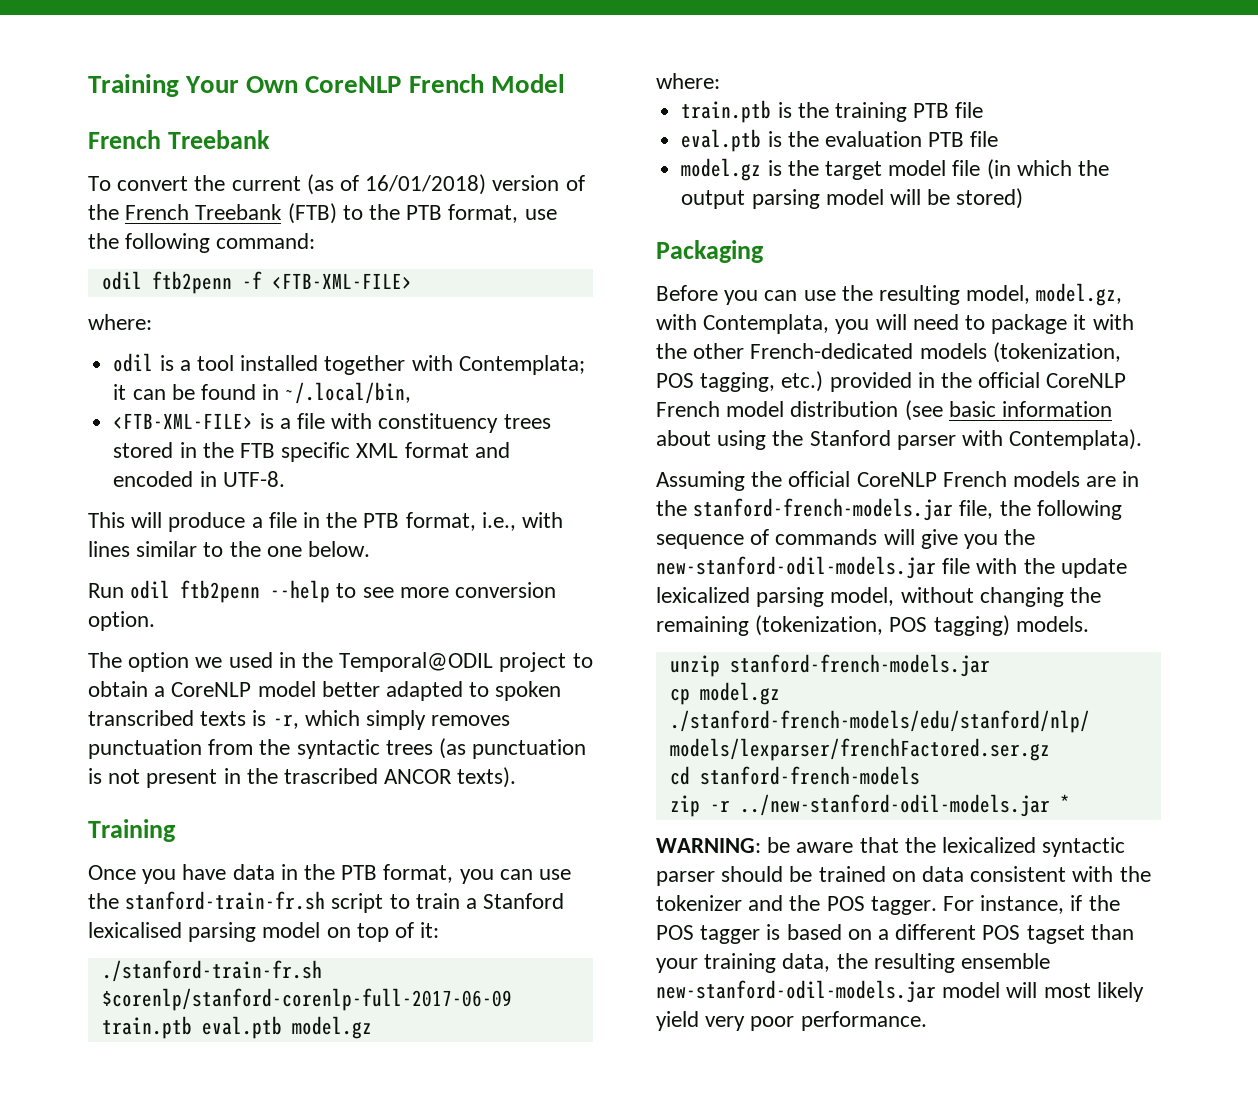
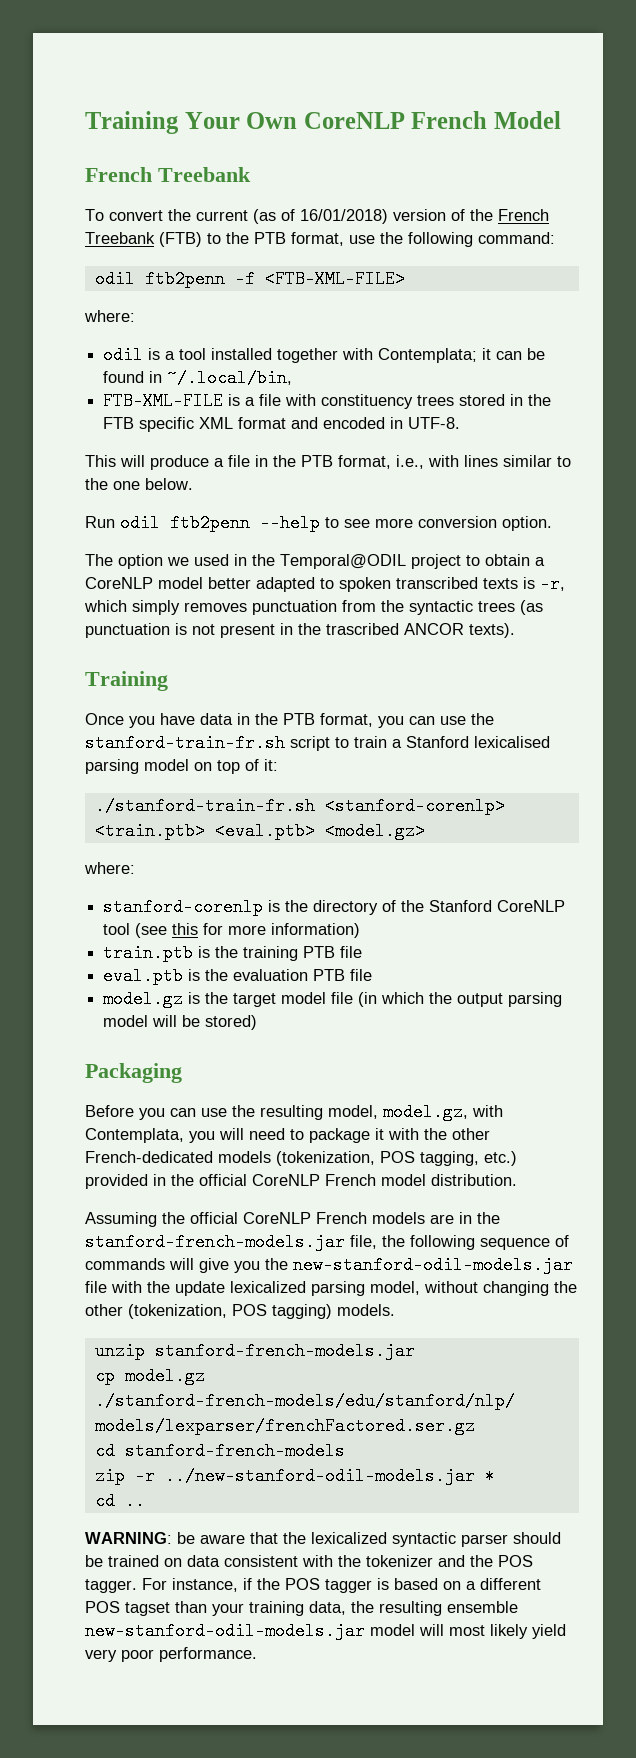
[113,413,254,429] <FTB-XML-FILE> -> [103,392,224,410] FTB-XML-FILE
[101,988,512,1011] [101,1016,372,1039] [656,73,720,89] $corenlp/stanford-corenlp-full-2017-06-09 train.ptb eval.ptb model.gz // where: -> [324,797,505,815] [94,822,425,840] [84,862,135,874] [103,898,566,916] [103,923,361,938] <stanford-corenlp> <train.ptb> <eval.ptb> <model.gz> // where: // stanford-corenlp is the directory of the Stanford CoreNLP tool (see this for more information)
[790,400,1113,421] [656,429,1143,450] distribution (see basic information about using the Stanford parser with Contemplata). -> [431,1174,517,1186] distribution.
[656,616,749,636] remaining -> [85,1304,123,1316] other
(1070, 803) none -> [94,1492,145,1510] // cd ..

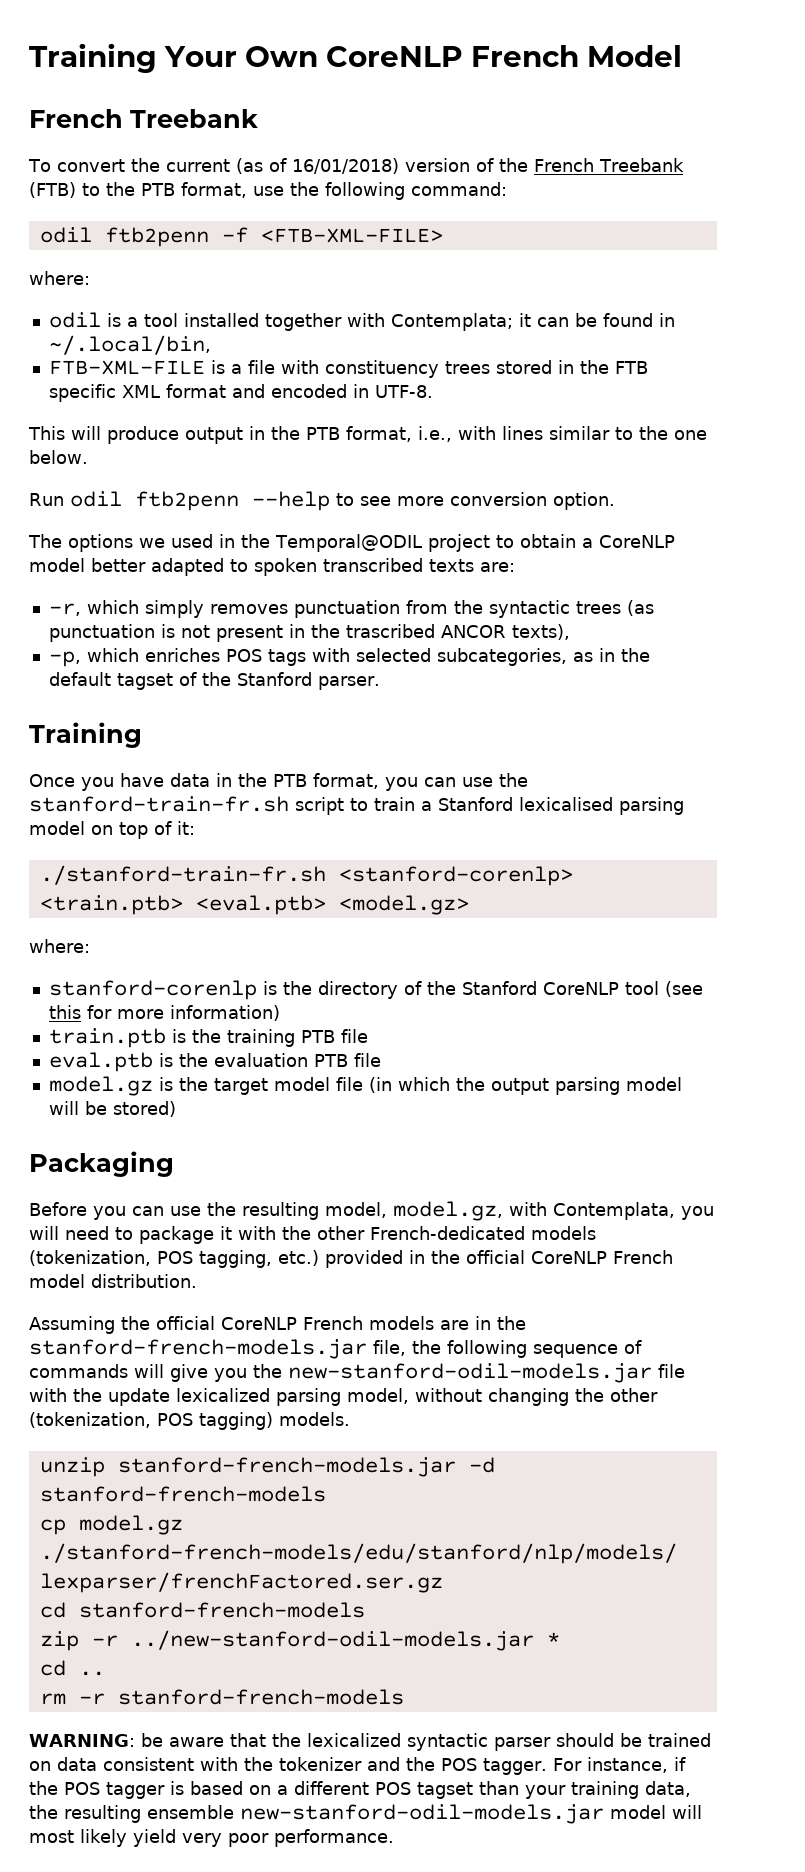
[214,455,250,467] a file -> [185,427,243,444] output
[118,554,163,569] option -> [68,534,133,552] options
[523,577,535,589] is -> [480,562,515,572] are: //
[469,623,515,638] texts). -> [511,624,570,640] [48,648,650,667] [48,672,380,690] texts), // -p, which enriches POS tags with selected subcategories, as in the default tagset of the Stanford parser.
(415, 1351) none -> [468,1457,495,1473] [39,1486,326,1502] -d stanford-french-models
(145, 1501) none -> [39,1689,404,1705] // rm -r stanford-french-models

